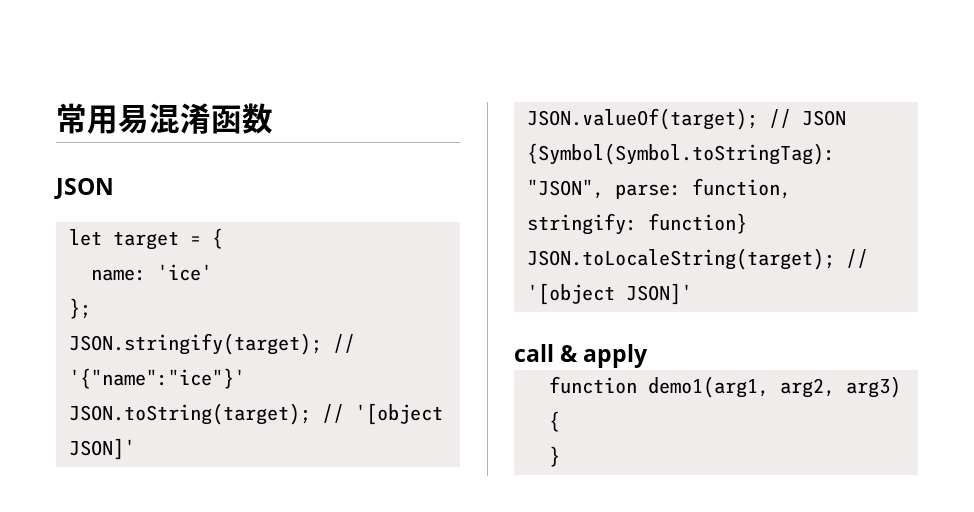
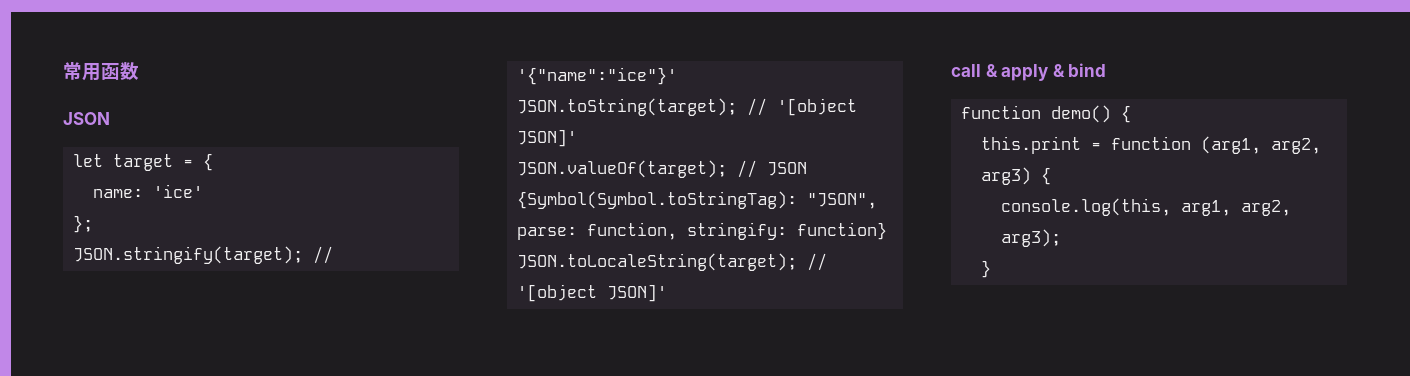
[118,103,211,134] 易混淆 -> (101, 72) none
[548,376,769,398] // function demo1(arg1, -> [1052,63,1107,77] [961,105,1132,123] [981,136,1262,154] & bind // function demo() { // this.print = function (arg1,
(560, 421) none -> [1001,198,1292,216] [1001,229,1062,247] // console.log(this, arg1, arg2, arg3);

